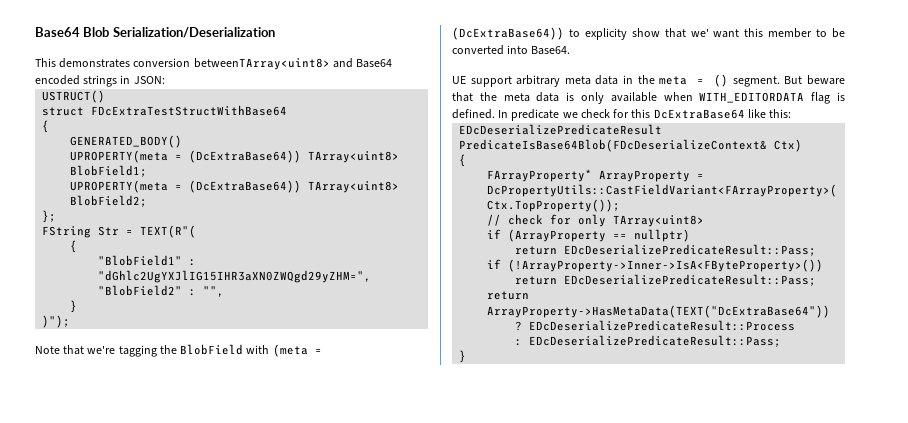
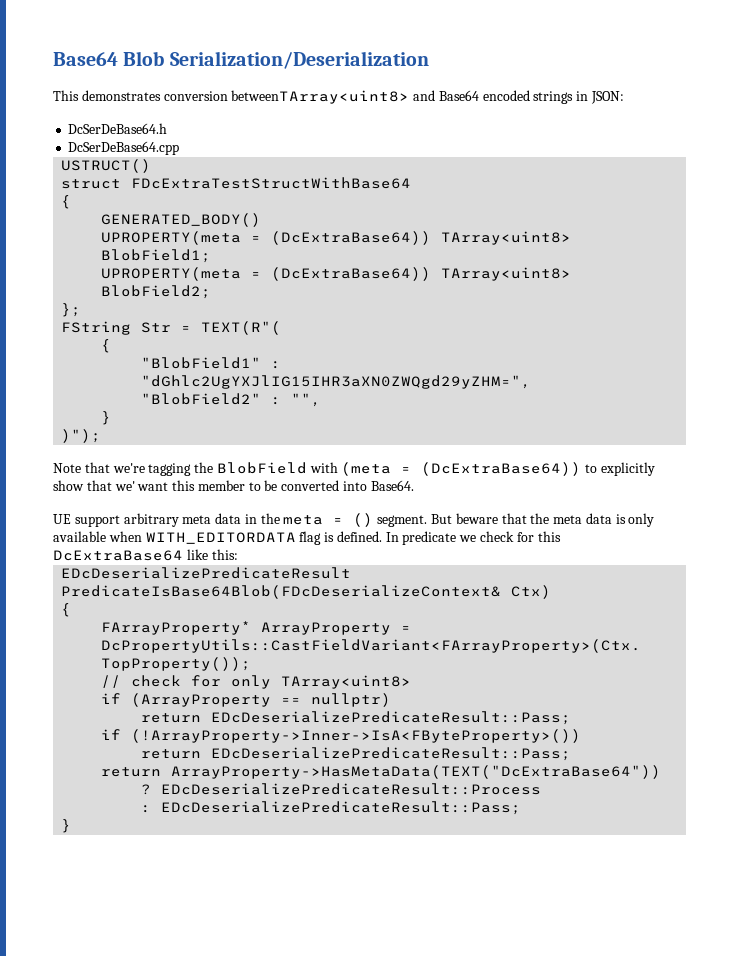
(165, 80) none -> [68,123,168,134] [68,141,180,155] // DcSerDeBase64.h // DcSerDeBase64.cpp
[584,28,627,40] explicity -> [601,462,656,476] explicitly

